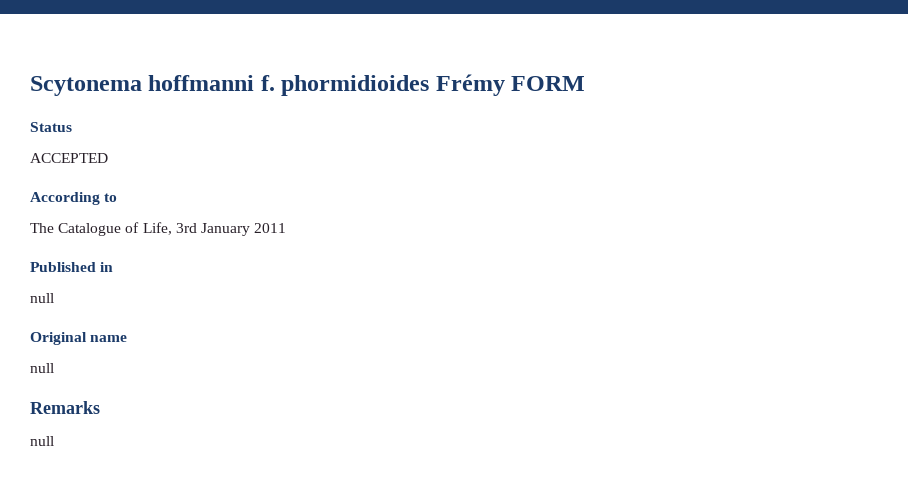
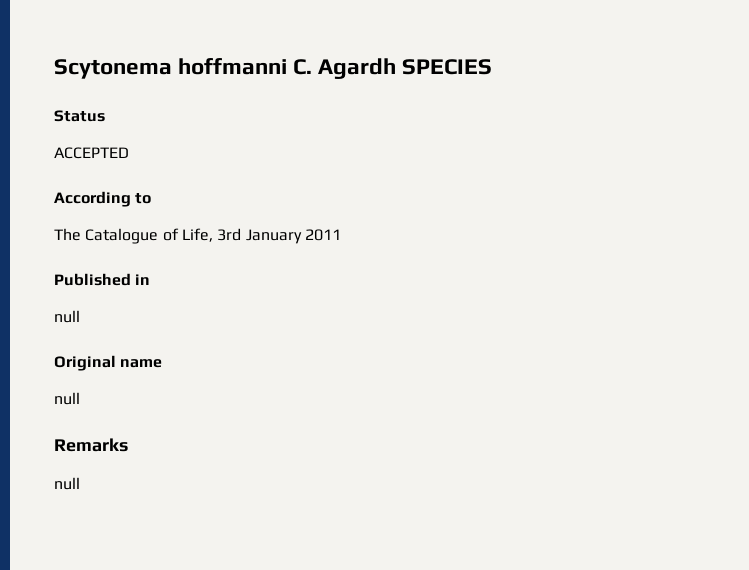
[260,74,586,96] f. phormidioides Frémy FORM -> [293,58,493,79] C. Agardh SPECIES

